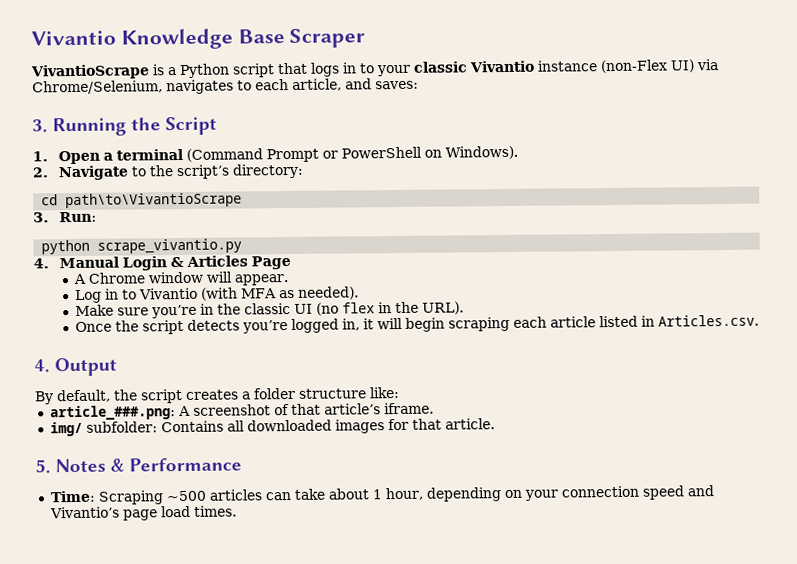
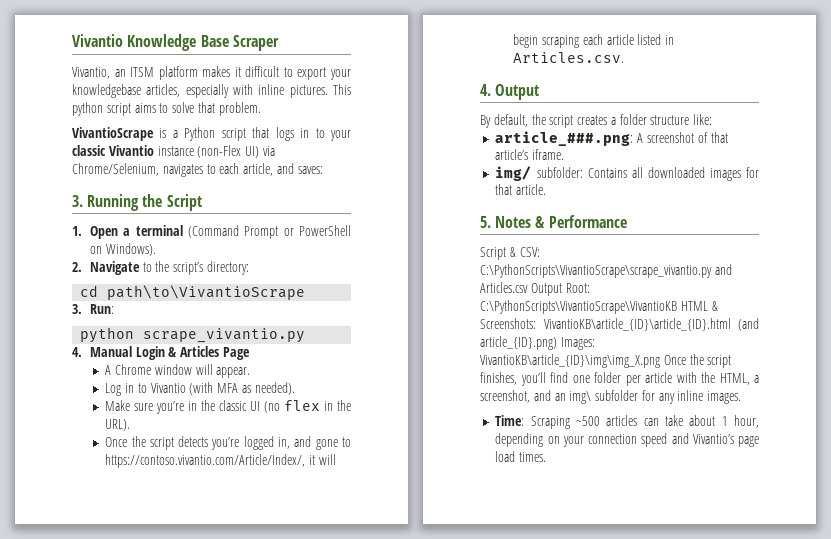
(366, 38) none -> [72,66,352,80] [72,84,351,98] [72,102,261,116] // Vivantio, an ITSM platform makes it difficult to export your knowledgebase articles, especially with inline pictures. This python script aims to solve that problem.
(361, 324) none -> [294,436,352,450] [105,454,306,468] and gone to https://contoso.vivantio.com/Article/Index/,
(243, 464) none -> [480,247,540,260] [480,264,732,278] [480,282,590,296] [480,300,718,314] [480,318,759,331] [480,336,595,350] [480,354,732,368] [480,372,759,386] [480,390,742,404] // Script & CSV: C:\PythonScripts\VivantioScrape\scrape_vivantio.py and Articles.csv Output Root: C:\PythonScripts\VivantioScrape\VivantioKB HTML & Screenshots: VivantioKB\article_{ID}\article_{ID}.html (and article_{ID}.png) Images: VivantioKB\article_{ID}\img\img_X.png Once the script finishes, you’ll find one folder per article with the HTML, a screenshot, and an img\ subfolder for any inline images.

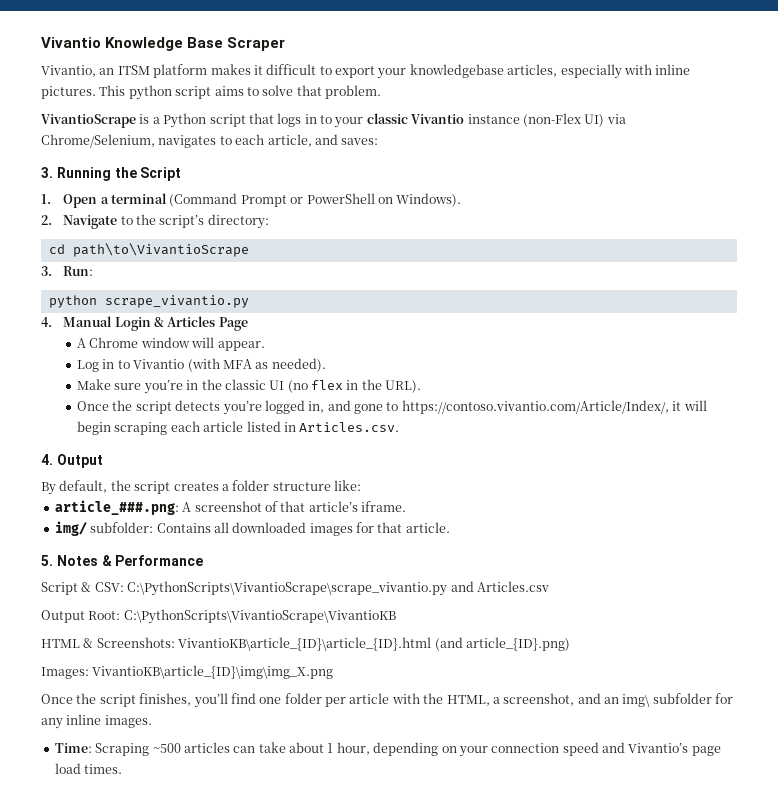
(528, 287) none -> (549, 586) //
(677, 307) none -> (396, 616) //
(557, 343) none -> (570, 644) //
(660, 361) none -> (334, 672) //

